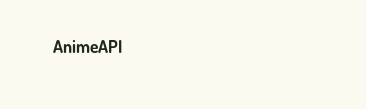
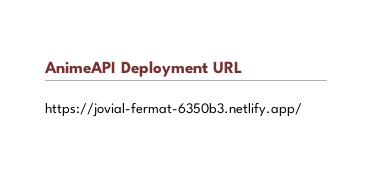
(122, 46) none -> [121,61,242,77] [45,102,302,117] Deployment URL // https://jovial-fermat-6350b3.netlify.app/

